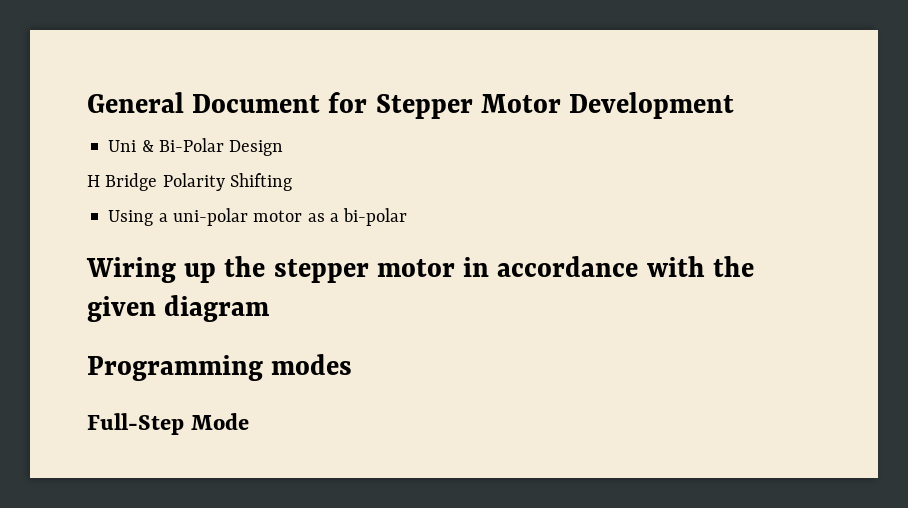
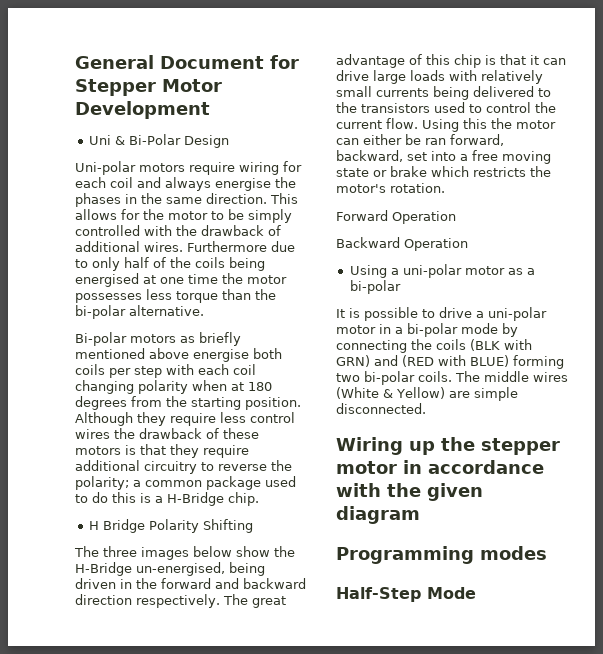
[87,173,292,191] H Bridge Polarity Shifting -> [75,161,302,175] [75,177,296,191] [75,193,298,207] [75,209,292,223] [75,225,281,236] [75,241,295,252] [75,257,265,271] [75,273,287,287] [75,289,276,303] [75,305,204,319] [75,332,241,346] [75,348,282,362] [75,364,256,378] [75,380,272,394] [75,396,301,410] [75,412,295,426] [75,428,259,439] [75,444,249,458] [75,460,292,474] [75,476,296,490] [75,492,259,506] [88,519,253,533] [74,546,295,560] [75,562,265,576] [75,578,306,589] [75,594,286,608] [336,54,566,68] [336,70,543,84] [336,86,551,100] [336,102,556,113] [336,118,556,132] [336,134,504,146] [336,150,551,164] [336,166,551,177] [336,183,445,193] [336,210,456,224] [336,237,468,251] Uni-polar motors require wiring for each coil and always energise the phases in the same direction. This allows for the motor to be simply controlled with the drawback of additional wires. Furthermore due to only half of the coils being energised at one time the motor possesses less torque than the bi-polar alternative. // Bi-polar motors as briefly mentioned above energise both coils per step with each coil changing polarity when at 180 degrees from the starting position. Although they require less control wires the drawback of these motors is that they require additional circuitry to reverse the polarity; a common package used to do this is a H-Bridge chip. // H Bridge Polarity Shifting // The three images below show the H-Bridge un-energised, being driven in the forward and backward direction respectively. The great advantage of this chip is that it can drive large loads with relatively small currents being delivered to the transistors used to control the current flow. Using this the motor can either be ran forward, backward, set into a free moving state or brake which restricts the motor's rotation. // Forward Operation // Backward Operation
(408, 217) none -> [336,307,547,321] [336,323,518,337] [336,339,532,353] [336,355,564,369] [336,371,568,385] [336,387,518,401] [336,403,426,414] // It is possible to drive a uni-polar motor in a bi-polar mode by connecting the coils (BLK with GRN) and (RED with BLUE) forming two bi-polar coils. The middle wires (White & Yellow) are simple disconnected.
[87,413,184,435] Full-Step -> [336,587,421,602] Half-Step

